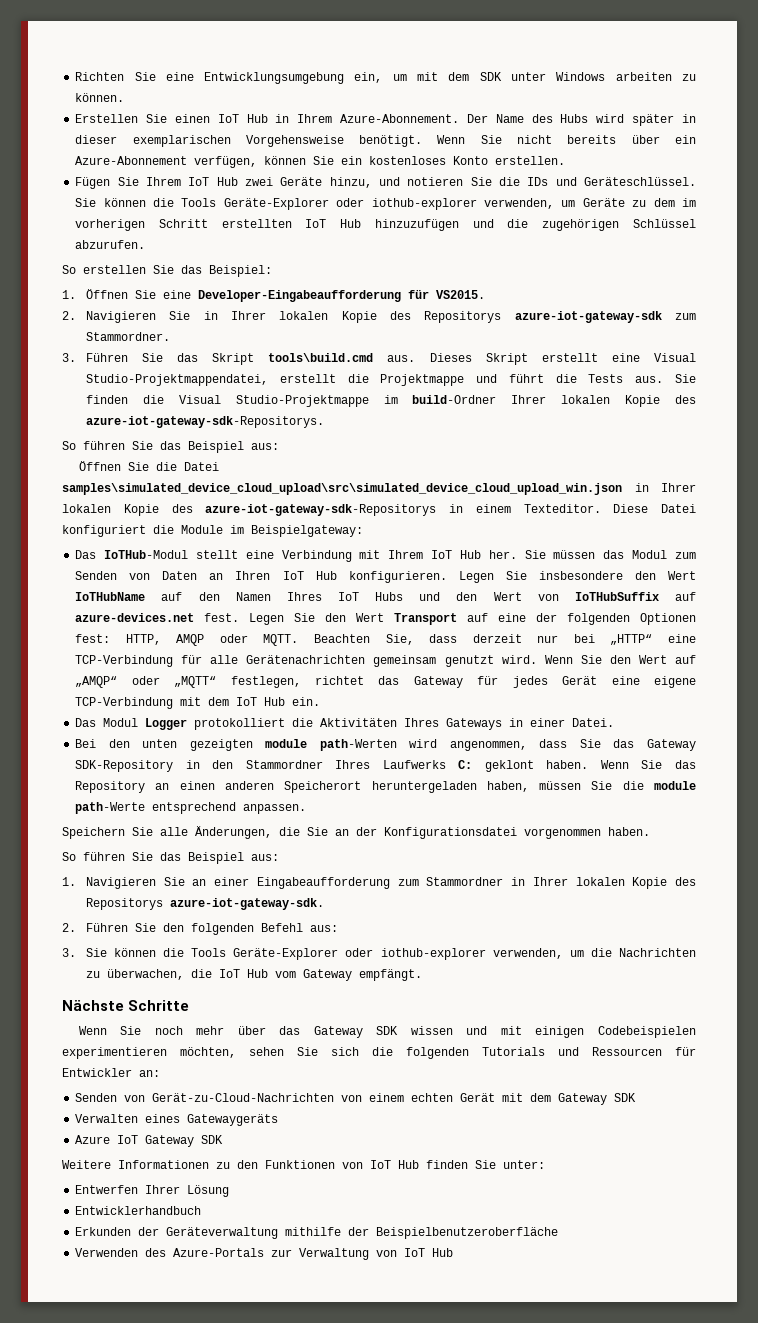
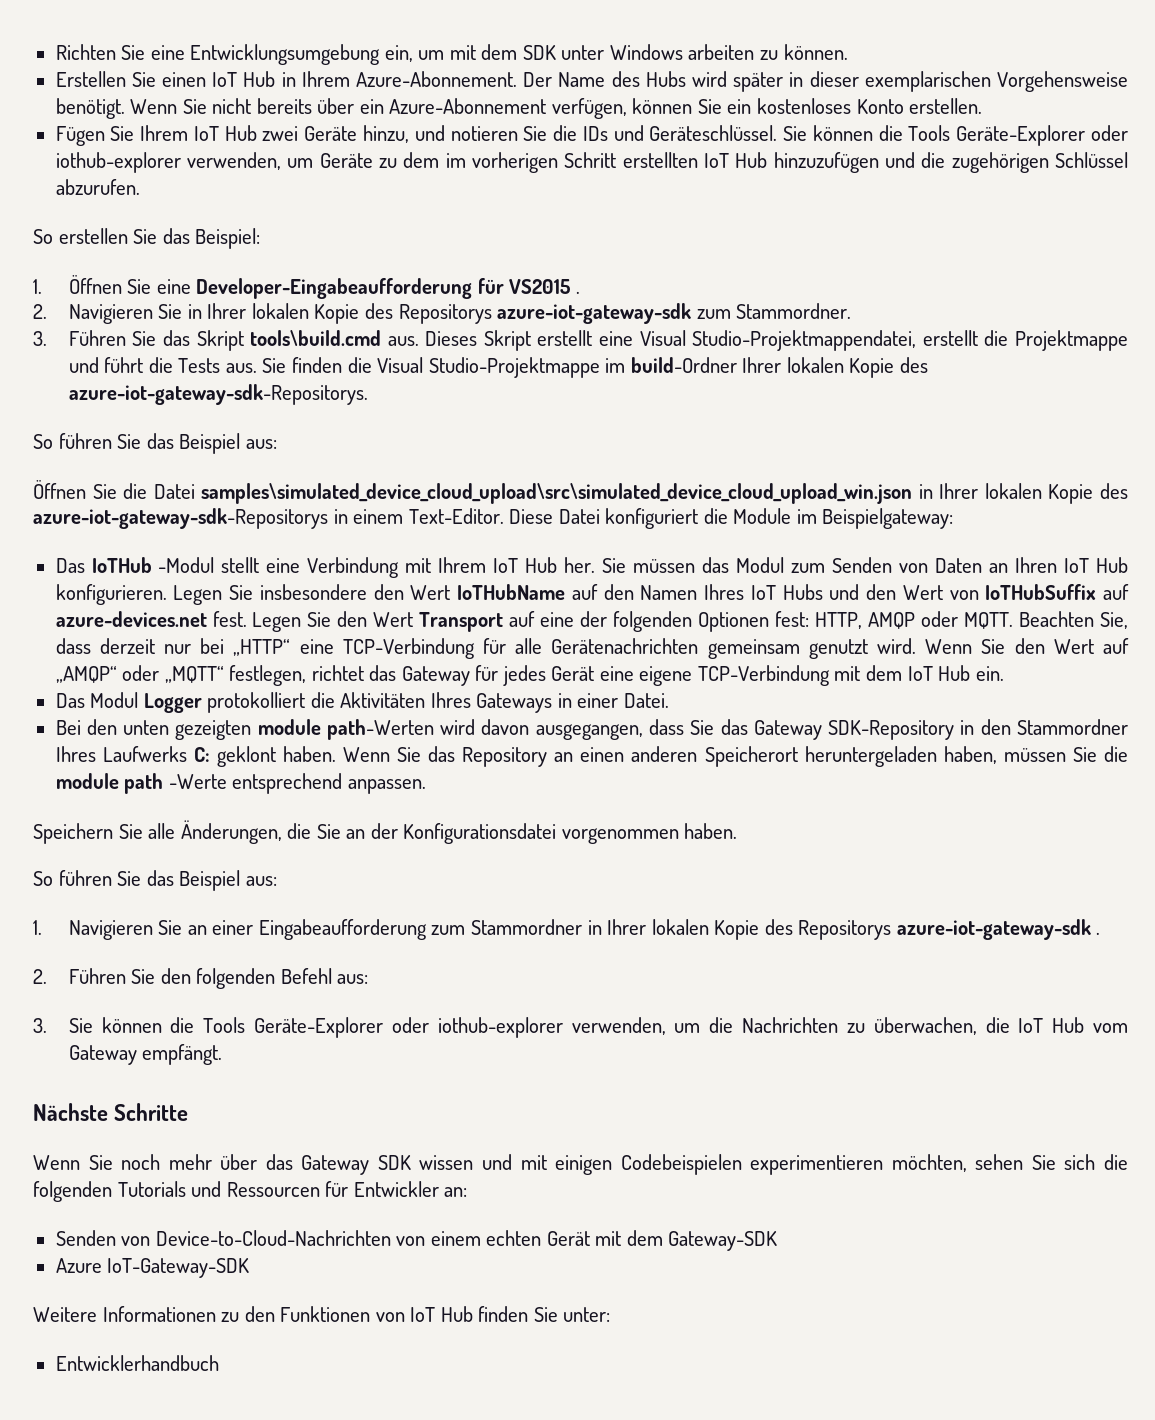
[435,290,485,299] VS2015. -> [509,279,580,294] VS2015 .
[523,504,601,513] Texteditor. -> [408,508,504,524] Text-Editor.
[104,550,189,559] IoTHub-Modul -> [91,557,215,573] IoTHub -Modul
[449,741,527,751] angenommen, -> [481,719,643,740] davon ausgegangen,
[75,802,146,814] path-Werte -> [124,773,227,794] path -Werte
[169,898,324,910] azure-iot-gateway-sdk. -> [896,919,1101,940] azure-iot-gateway-sdk .
[152,1093,335,1102] Gerät-zu-Cloud-Nachrichten -> [155,1230,391,1246] Device-to-Cloud-Nachrichten
[558,1093,637,1105] [75,1114,279,1126] [75,1135,224,1147] Gateway SDK // Verwalten eines Gatewaygeräts // Azure IoT Gateway SDK -> [668,1231,778,1251] [55,1258,250,1278] Gateway-SDK // Azure IoT-Gateway-SDK
[75,1185,230,1197] [75,1206,202,1215] [75,1227,559,1239] [75,1248,454,1260] Entwerfen Ihrer Lösung // Entwicklerhandbuch // Erkunden der Geräteverwaltung mithilfe der Beispielbenutzeroberfläche // Verwenden des Azure-Portals zur Verwaltung von IoT Hub -> [55,1355,219,1371] Entwicklerhandbuch

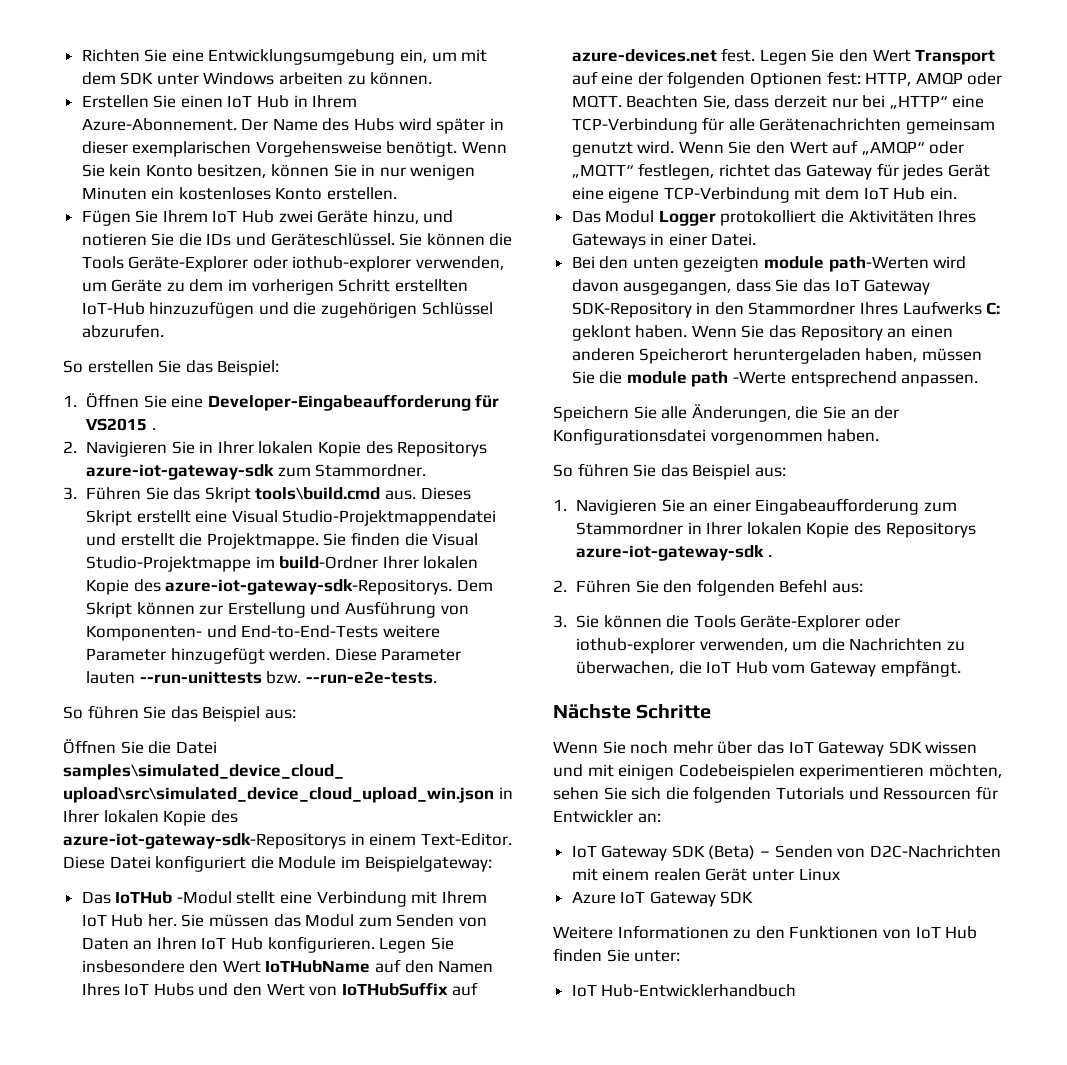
[212,98,722,119] nicht bereits über ein Azure-Abonnement verfügen, können Sie -> [109,164,476,180] [81,187,147,200] kein Konto besitzen, können Sie in nur wenigen Minuten
[703,152,768,168] IoT Hub -> [81,302,145,315] IoT-Hub
[692,330,1129,351] [68,357,257,373] Studio-Projektmappendatei, erstellt die Projektmappe und führt die Tests aus. -> [282,510,497,526] [86,533,319,549] Studio-Projektmappendatei und erstellt die Projektmappe.
(368, 394) none -> [456,579,493,592] [86,601,469,618] [86,625,440,641] [86,647,462,664] [86,671,437,684] Dem Skript können zur Erstellung und Ausführung von Komponenten- und End-to-End-Tests weitere Parameter hinzugefügt werden. Diese Parameter lauten --run-unittests bzw. --run-e2e-tests.
(748, 727) none -> [834,279,860,292] IoT
(293, 1162) none -> [788,741,814,754] IoT
[55,1230,778,1251] [55,1258,250,1278] Senden von Device-to-Cloud-Nachrichten von einem echten Gerät mit dem Gateway-SDK // Azure IoT-Gateway-SDK -> [571,845,1001,861] [571,868,840,881] [571,891,754,907] IoT Gateway SDK (Beta) – Senden von D2C-Nachrichten mit einem realen Gerät unter Linux // Azure IoT Gateway SDK
[55,1355,219,1371] Entwicklerhandbuch -> [571,984,797,997] IoT Hub-Entwicklerhandbuch

